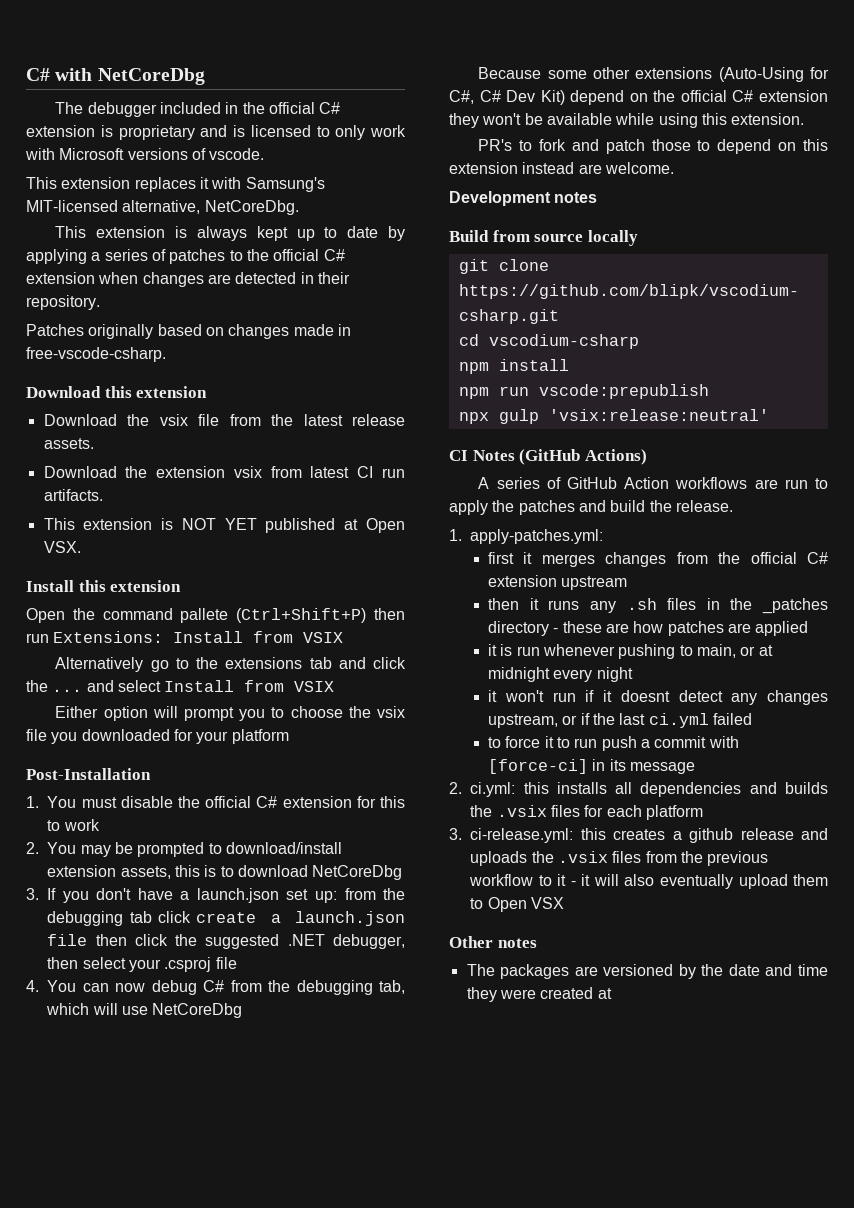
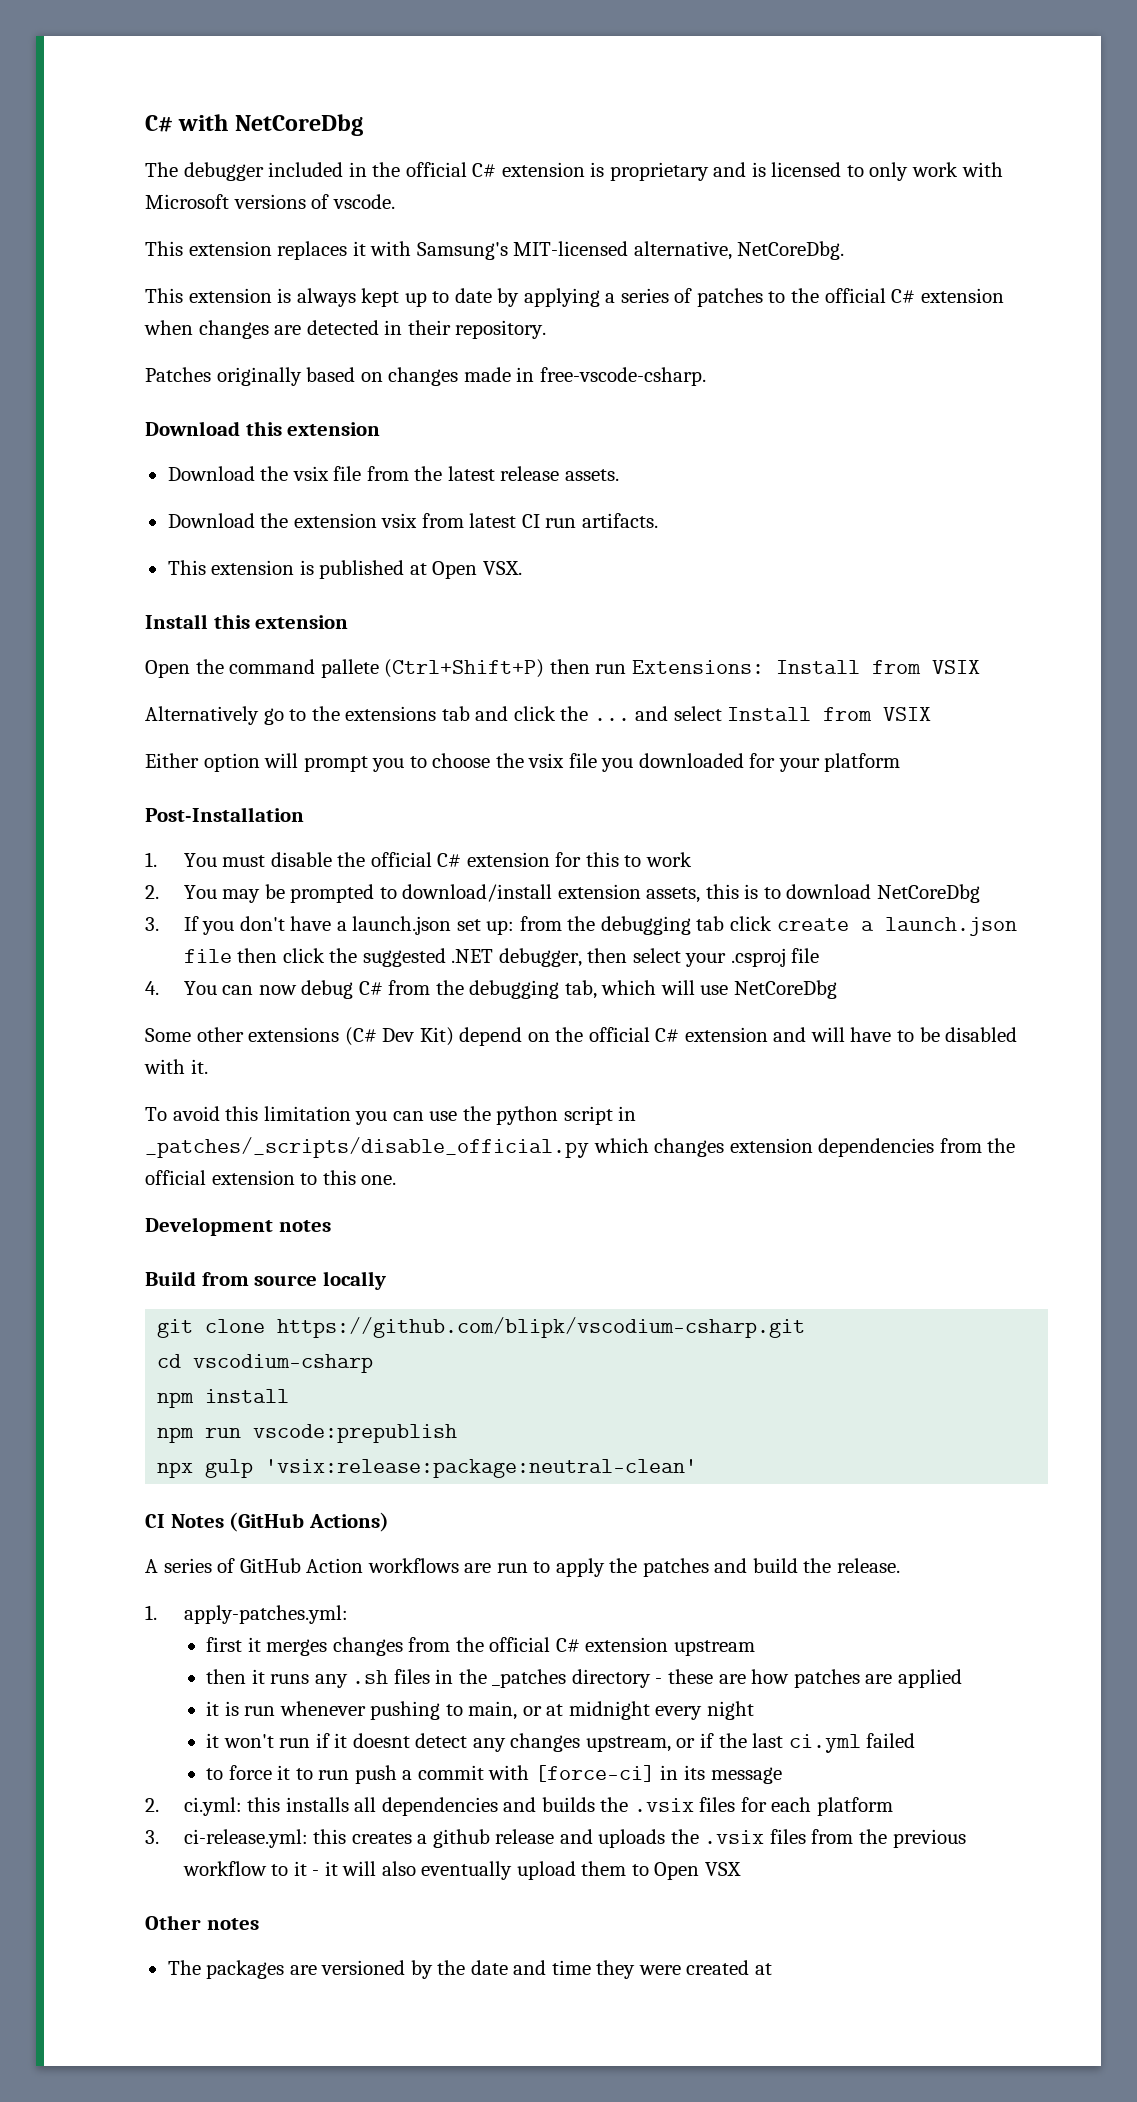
[181,518,257,530] NOT YET -> (314, 567) none
[478,67,829,82] [449,90,501,104] Because some other extensions (Auto-Using for C#, C# -> [145,1027,377,1046] Some other extensions (C#
[449,113,805,128] [478,139,828,154] [449,162,674,174] they won't be available while using this extension. // PR's to fork and patch those to depend on this extension instead are welcome. -> [773,1027,1018,1042] [144,1059,208,1074] [145,1106,637,1125] [145,1137,1016,1158] [145,1170,397,1185] and will have to be disabled with it. // To avoid this limitation you can use the python script in _patches/_scripts/disable_official.py which changes extension dependencies from the official extension to this one.
[548,409,769,421] 'vsix:release:neutral' -> [265,1459,698,1478] 'vsix:release:package:neutral-clean'

